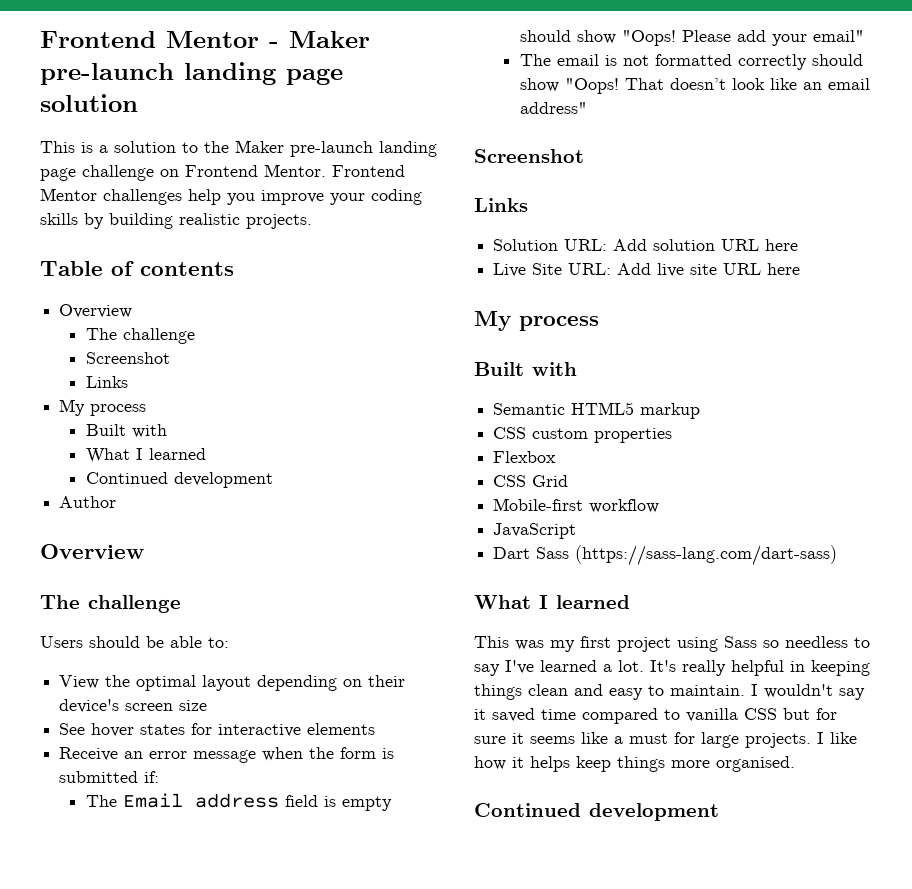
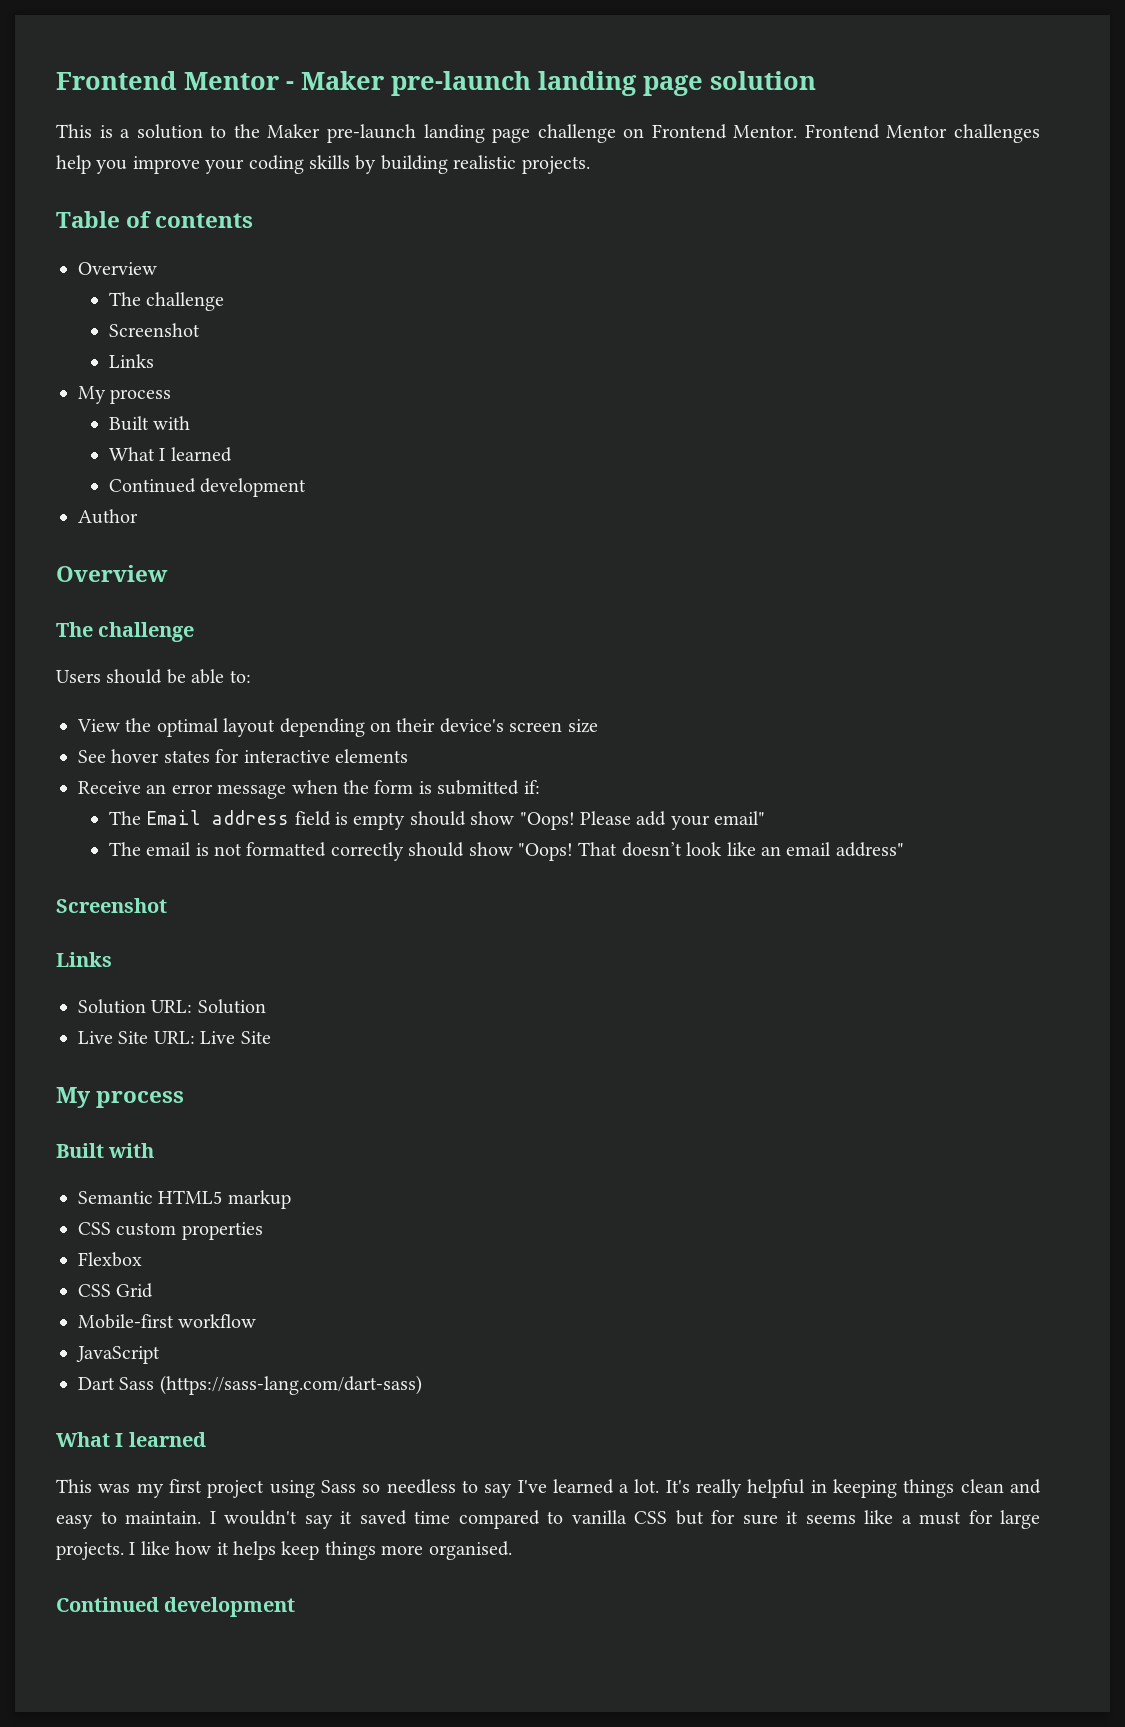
[613,239,799,251] Add solution URL here -> [197,999,266,1014] Solution
[617,263,801,277] Add live site URL here -> [200,1031,271,1044] Live Site

